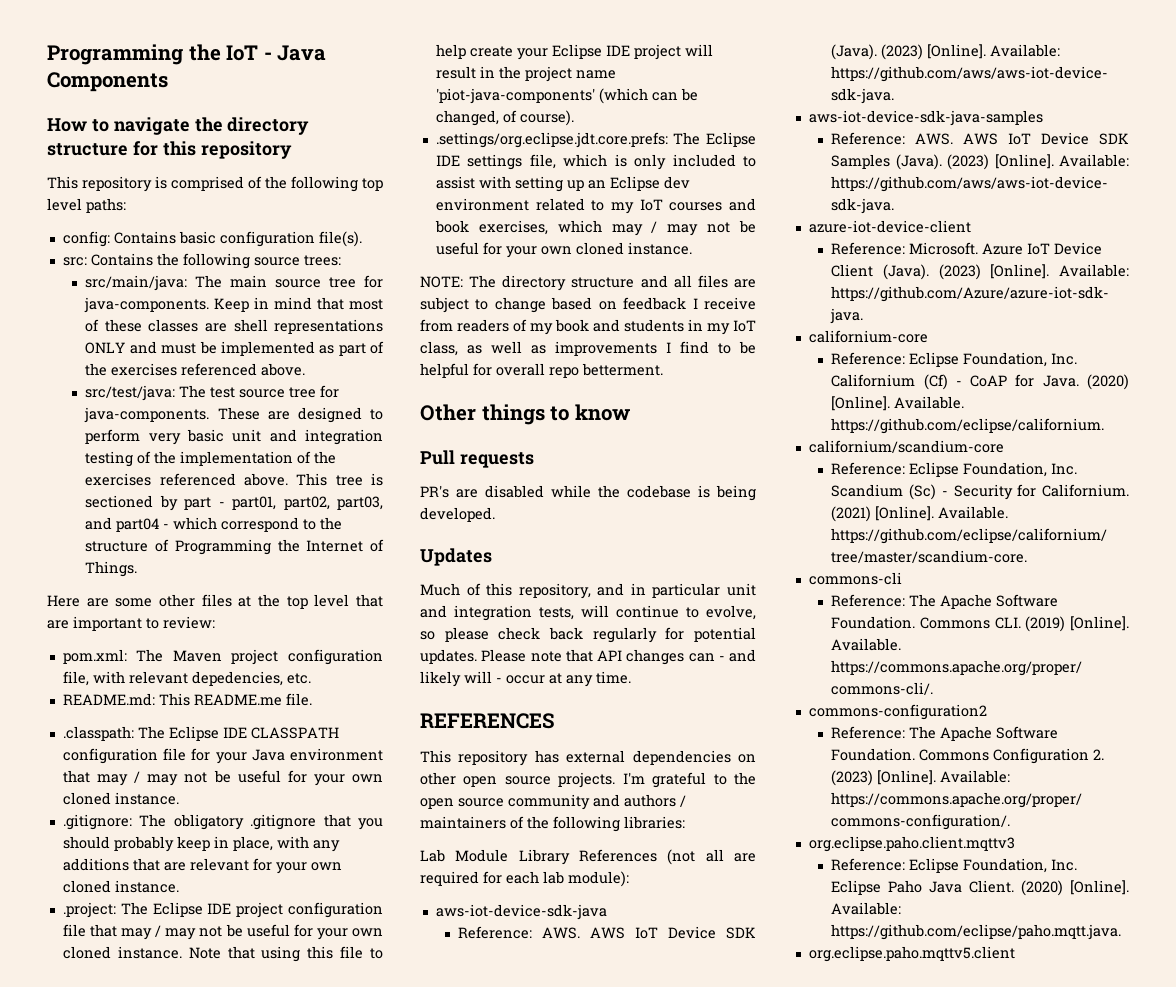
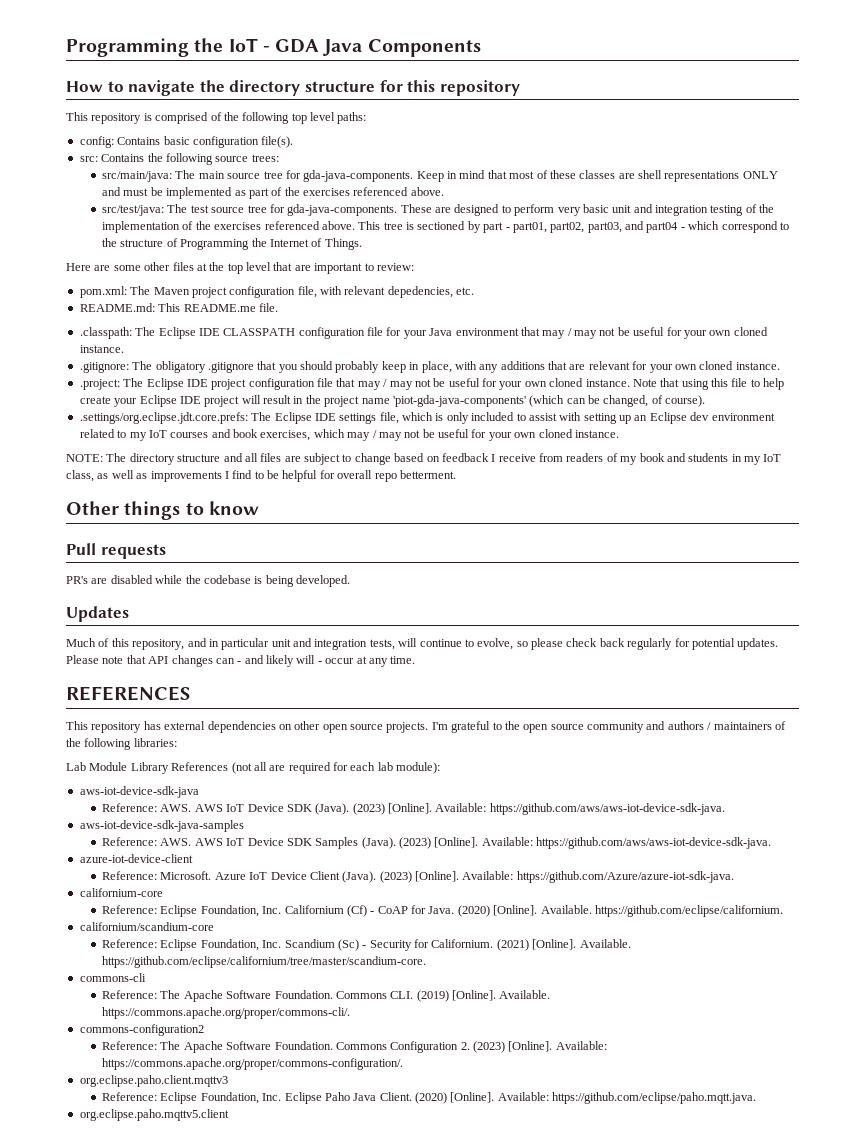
(272, 56) none -> [275,39,320,53] GDA
[84,297,210,313] java-components. -> [303,170,414,182] gda-java-components.
[84,407,210,423] java-components. -> [287,204,398,216] gda-java-components.
[435,88,595,104] 'piot-java-components' -> [392,395,526,407] 'piot-gda-java-components'

